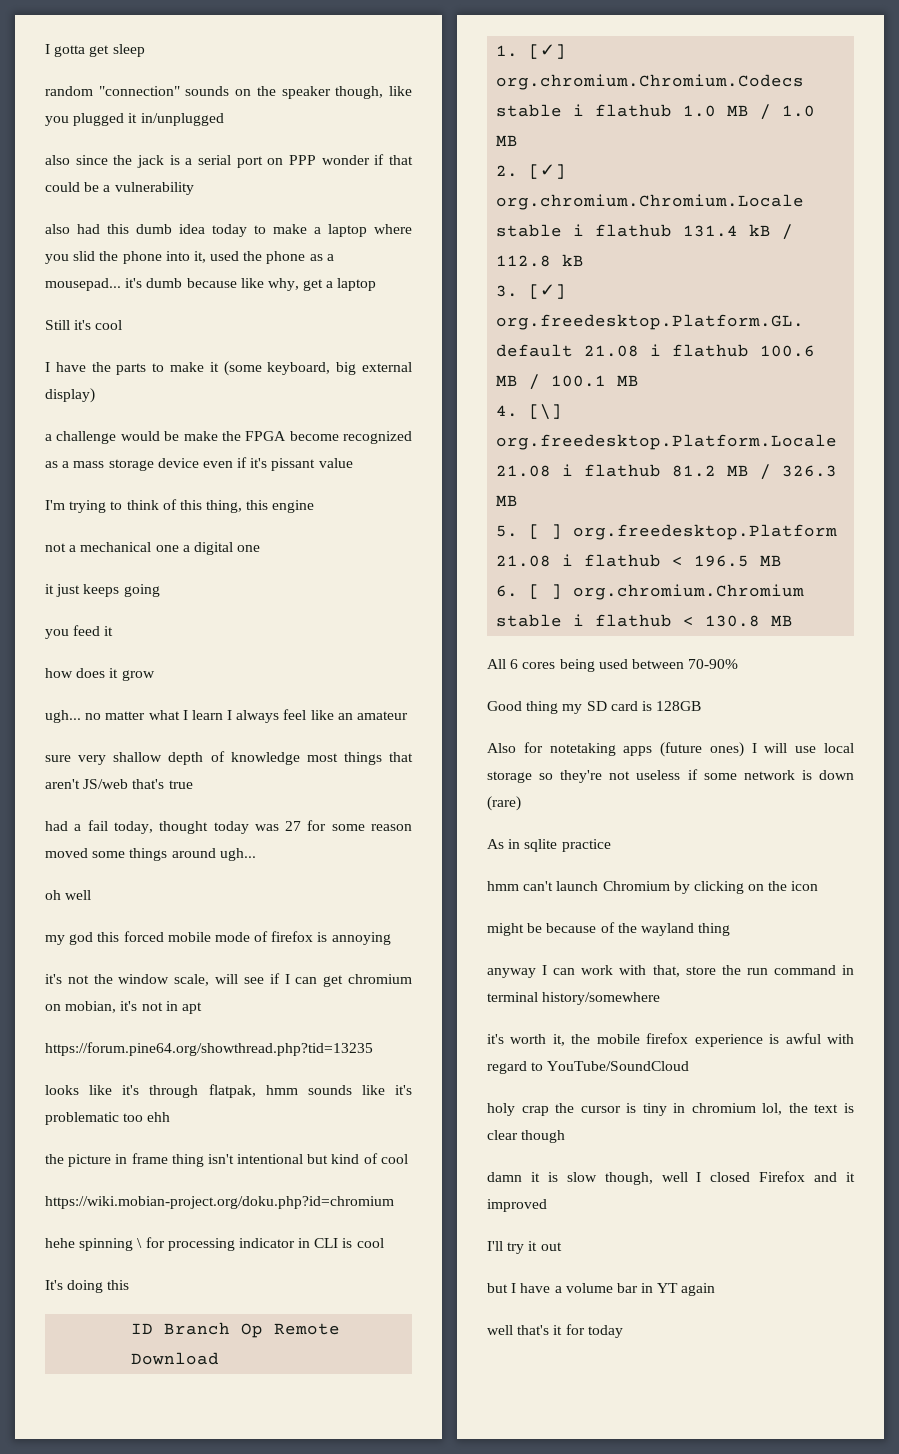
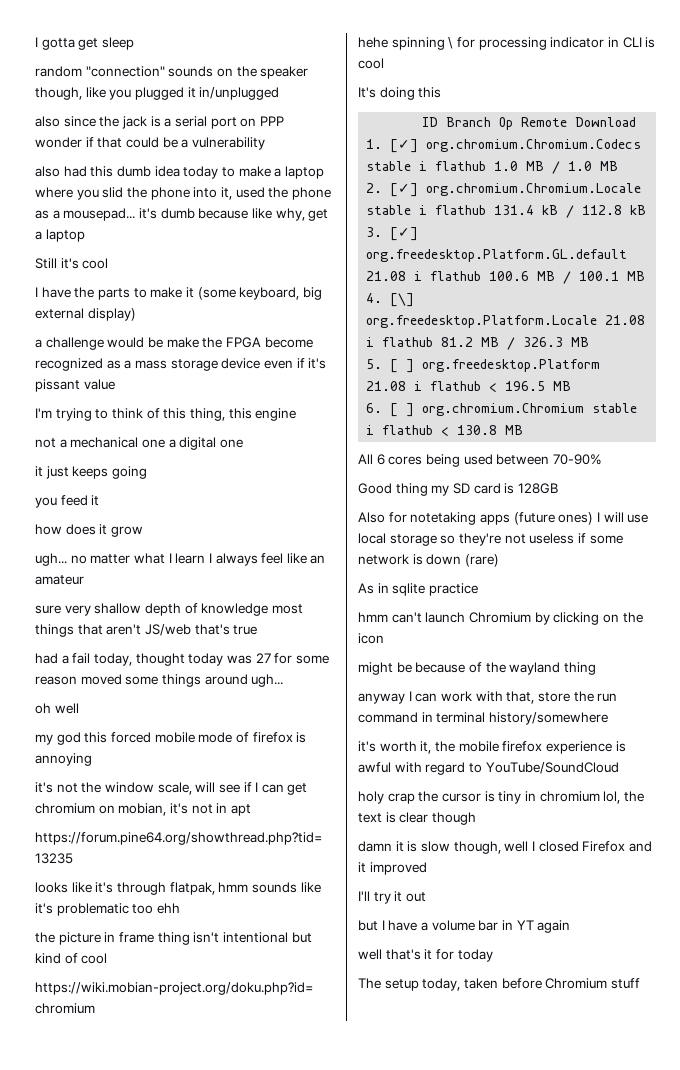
(623, 1331) none -> [358,978,640,991] // The setup today, taken before Chromium stuff

